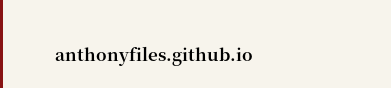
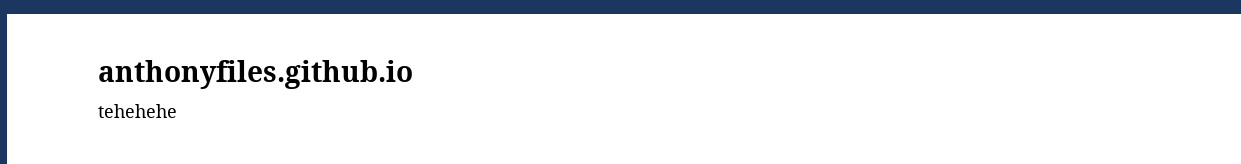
(253, 56) none -> [98,104,177,118] // tehehehe

